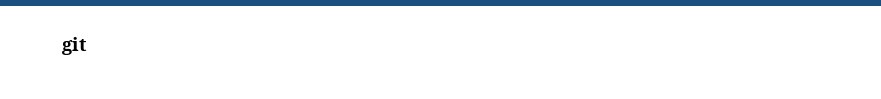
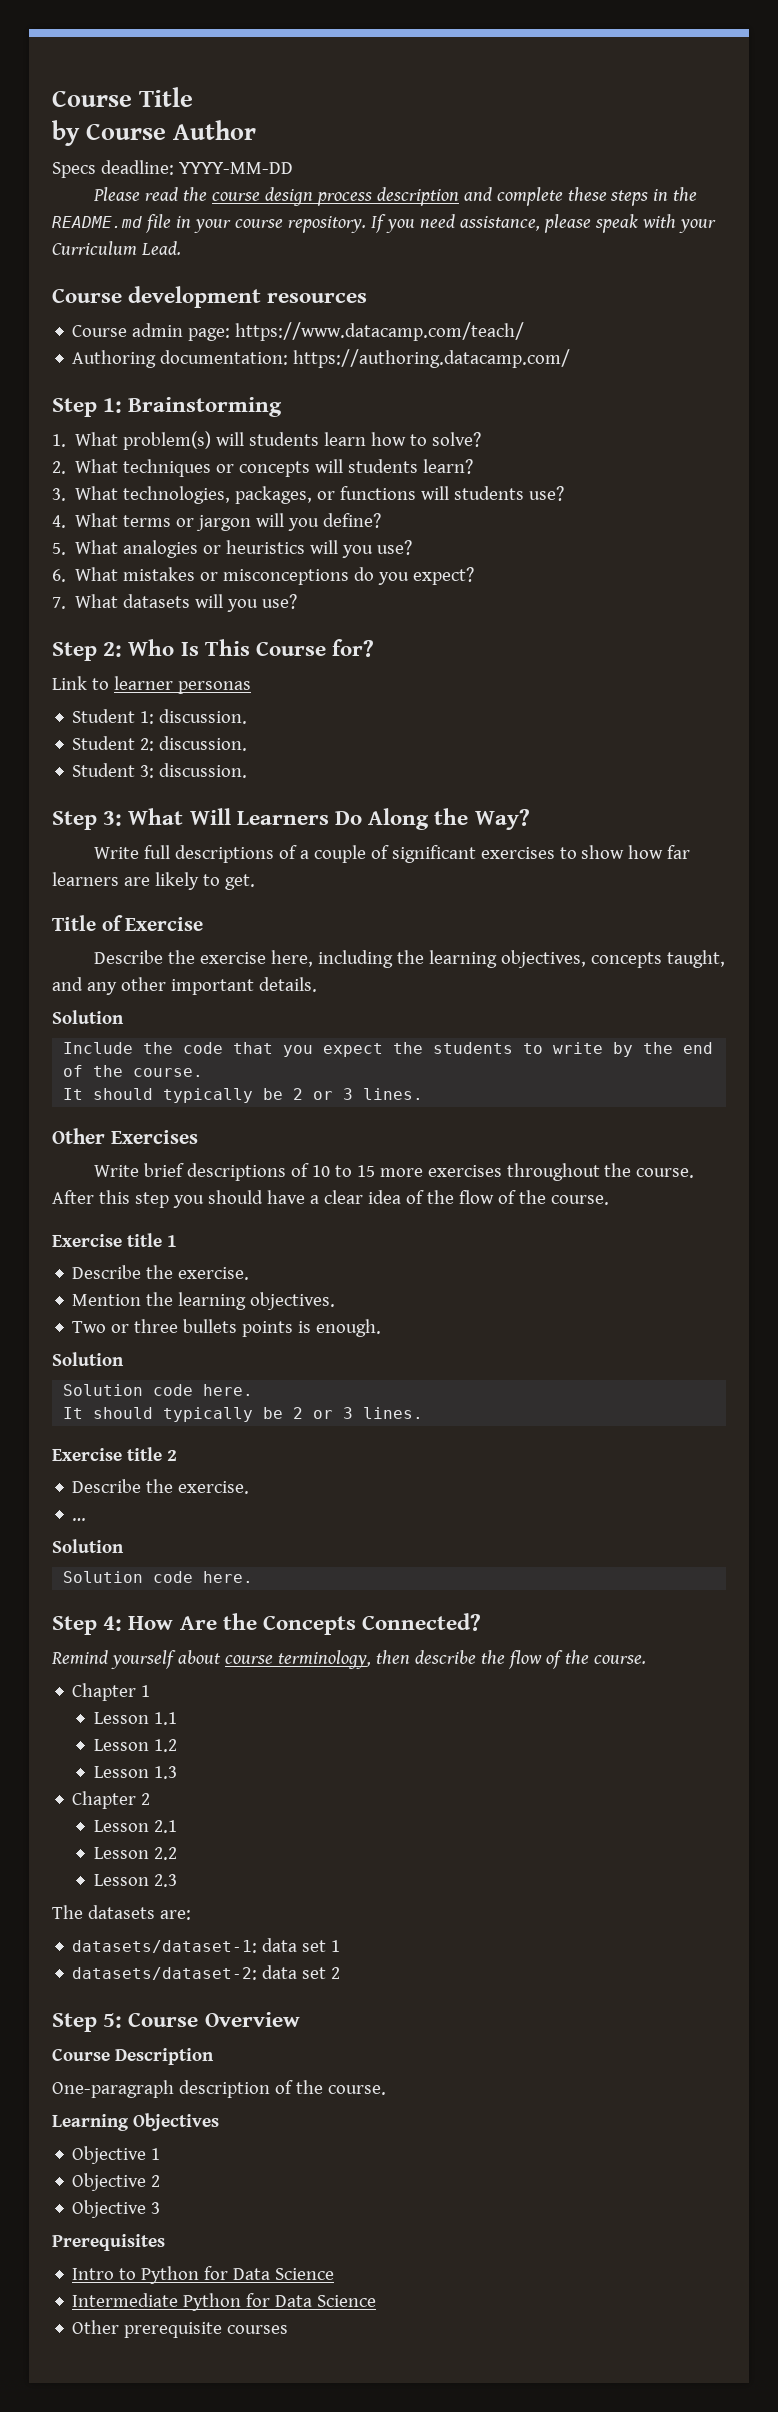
[62,37,87,55] git -> [52,87,194,107] [52,120,257,146] [52,160,293,178] [92,187,698,206] [52,214,716,233] [52,241,181,255] [52,286,368,308] [72,322,525,341] [72,349,571,368] [52,397,283,417] [52,431,482,450] [52,459,474,477] [52,486,565,504] [52,513,382,531] [52,540,413,558] [52,567,475,585] [52,594,298,612] [52,639,375,661] [52,676,251,694] [72,709,248,724] [72,736,248,751] [72,763,248,778] [52,808,530,830] [93,845,691,863] [52,872,255,890] [52,915,204,931] [93,950,725,968] [52,977,317,995] [52,1010,124,1024] [63,1042,714,1057] [63,1065,204,1077] [63,1088,424,1103] [52,1128,198,1144] [93,1163,695,1181] [52,1190,609,1208] [52,1233,177,1247] [72,1265,250,1280] [72,1292,336,1310] [72,1319,382,1337] [52,1352,124,1366] [63,1384,254,1396] [63,1407,424,1422] [52,1447,177,1461] [72,1479,250,1494] [72,1518,87,1521] [52,1539,124,1553] [63,1571,254,1583] [52,1613,482,1635] [51,1650,646,1669] [72,1683,151,1701] [94,1712,178,1725] [94,1739,178,1752] [94,1766,178,1779] [72,1791,151,1809] [94,1820,178,1833] [94,1847,178,1860] [94,1874,178,1887] [52,1905,191,1920] [72,1938,341,1953] [72,1965,341,1980] [52,2012,300,2032] [52,2048,214,2065] [52,2080,386,2098] [52,2113,219,2131] [72,2146,161,2164] [72,2173,161,2191] [72,2200,161,2218] [52,2234,165,2251] [72,2266,335,2284] [72,2293,377,2311] [72,2320,289,2338] Course Title // by Course Author // Specs deadline: YYYY-MM-DD // Please read the course design process description and complete these steps in the README.md file in your course repository. If you need assistance, please speak with your Curriculum Lead. // Course development resources // Course admin page: https://www.datacamp.com/teach/ // Authoring documentation: https://authoring.datacamp.com/ // Step 1: Brainstorming // 1. What problem(s) will students learn how to solve? // 2. What techniques or concepts will students learn? // 3. What technologies, packages, or functions will students use? // 4. What terms or jargon will you define? // 5. What analogies or heuristics will you use? // 6. What mistakes or misconceptions do you expect? // 7. What datasets will you use? // Step 2: Who Is This Course for? // Link to learner personas // Student 1: discussion. // Student 2: discussion. // Student 3: discussion. // Step 3: What Will Learners Do Along the Way? // Write full descriptions of a couple of significant exercises to show how far learners are likely to get. // Title of Exercise // Describe the exercise here, including the learning objectives, concepts taught, and any other important details. // Solution // Include the code that you expect the students to write by the end of the course. // It should typically be 2 or 3 lines. // Other Exercises // Write brief descriptions of 10 to 15 more exercises throughout the course. After this step you should have a clear idea of the flow of the course. // Exercise title 1 // Describe the exercise. // Mention the learning objectives. // Two or three bullets points is enough. // Solution // Solution code here. // It should typically be 2 or 3 lines. // Exercise title 2 // Describe the exercise. // … // Solution // Solution code here. // Step 4: How Are the Concepts Connected? // Remind yourself about course terminology, then describe the flow of the course. // Chapter 1 // Lesson 1.1 // Lesson 1.2 // Lesson 1.3 // Chapter 2 // Lesson 2.1 // Lesson 2.2 // Lesson 2.3 // The datasets are: // datasets/dataset-1: data set 1 // datasets/dataset-2: data set 2 // Step 5: Course Overview // Course Description // One-paragraph description of the course. // Learning Objectives // Objective 1 // Objective 2 // Objective 3 // Prerequisites // Intro to Python for Data Science // Intermediate Python for Data Science // Other prerequisite courses

